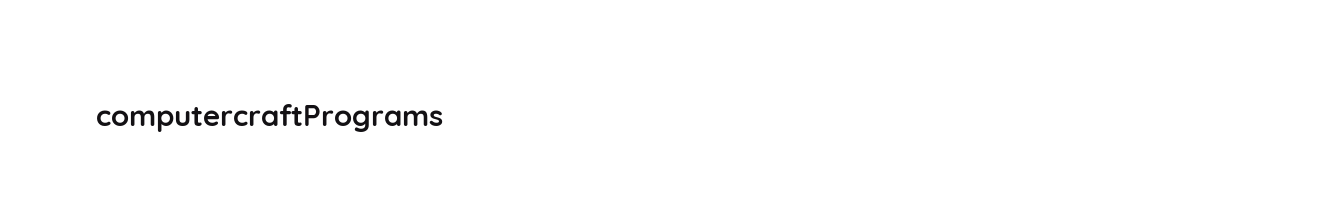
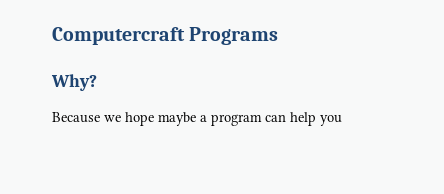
[96,104,443,132] computercraftPrograms -> [52,27,279,45] [51,74,97,91] [52,112,342,126] Computercraft Programs // Why? // Because we hope maybe a program can help you

